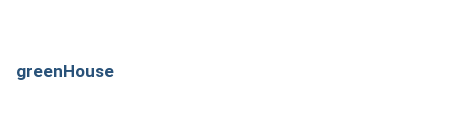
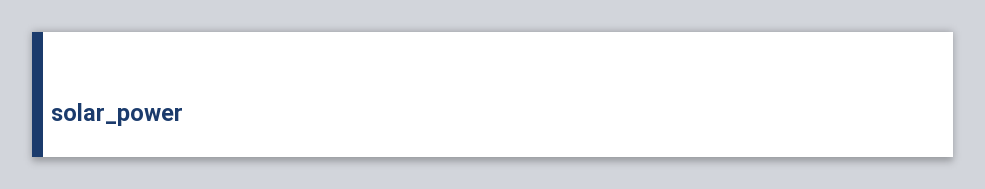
[16,65,114,80] greenHouse -> [51,103,183,126] solar_power

